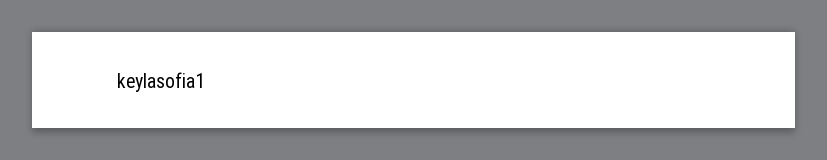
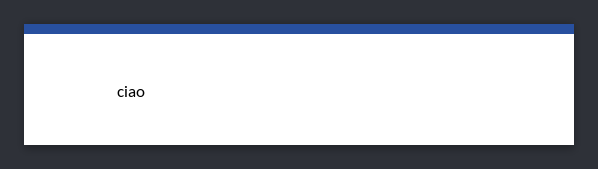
[117,72,205,92] keylasofia1 -> [117,86,145,97] ciao

